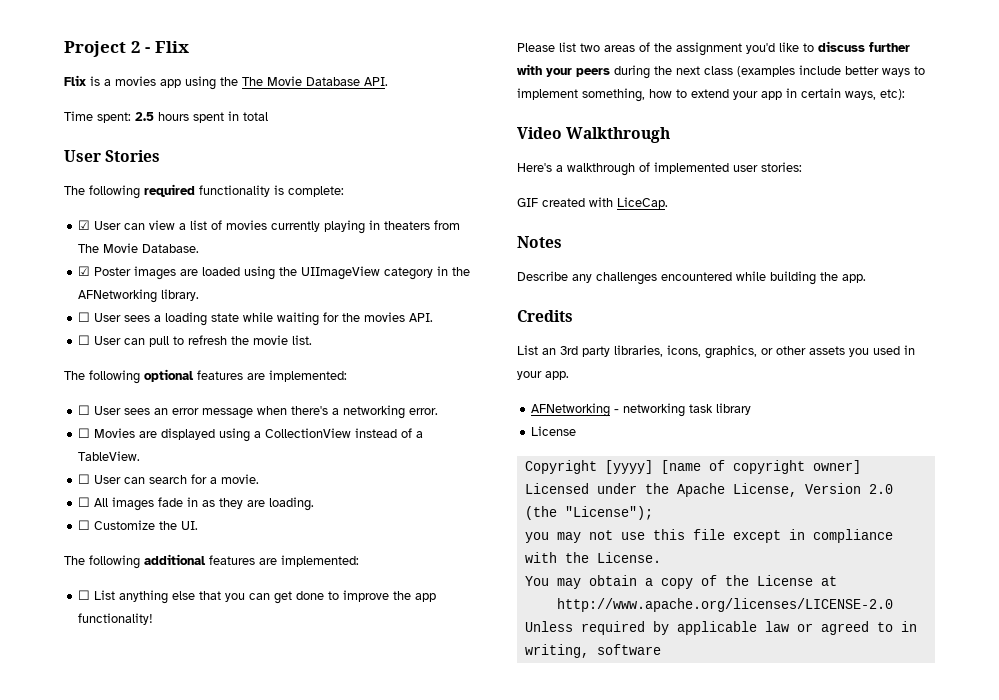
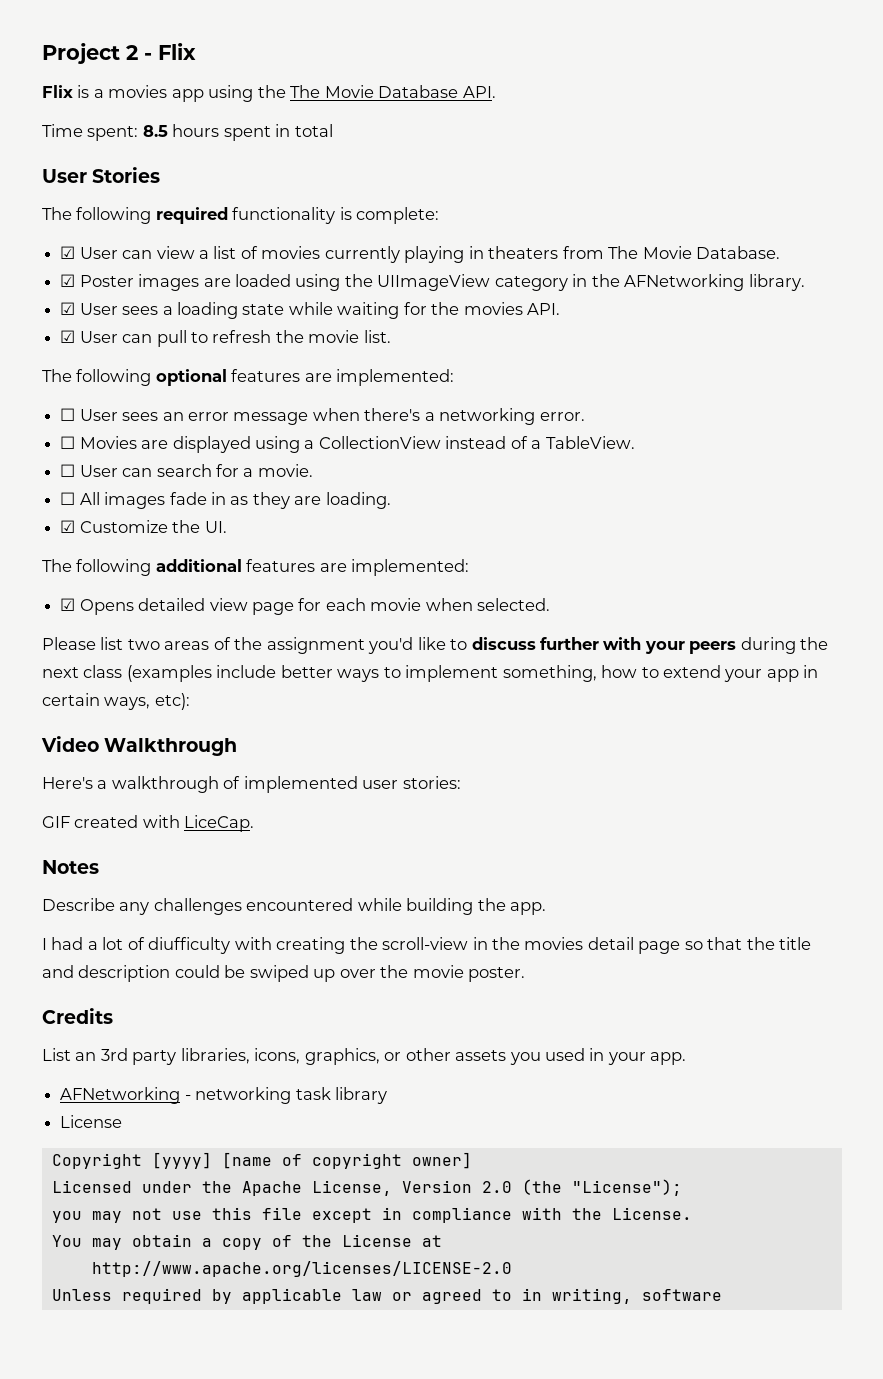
[135,112,154,121] 2.5 -> [142,125,168,137] 8.5
[78,312,91,322] ☐ -> [60,302,76,315] ☑
[78,335,91,345] ☐ -> [60,330,76,343] ☑
[78,520,91,530] ☐ -> [60,520,76,533] ☑
[78,590,437,604] [78,613,154,625] ☐ List anything else that you can get done to improve the app functionality! -> [60,598,551,615] ☑ Opens detailed view page for each movie when selected.
(866, 278) none -> [42,937,812,954] [42,965,526,982] // I had a lot of diufficulty with creating the scroll-view in the movies detail page so that the title and description could be swiped up over the movie poster.

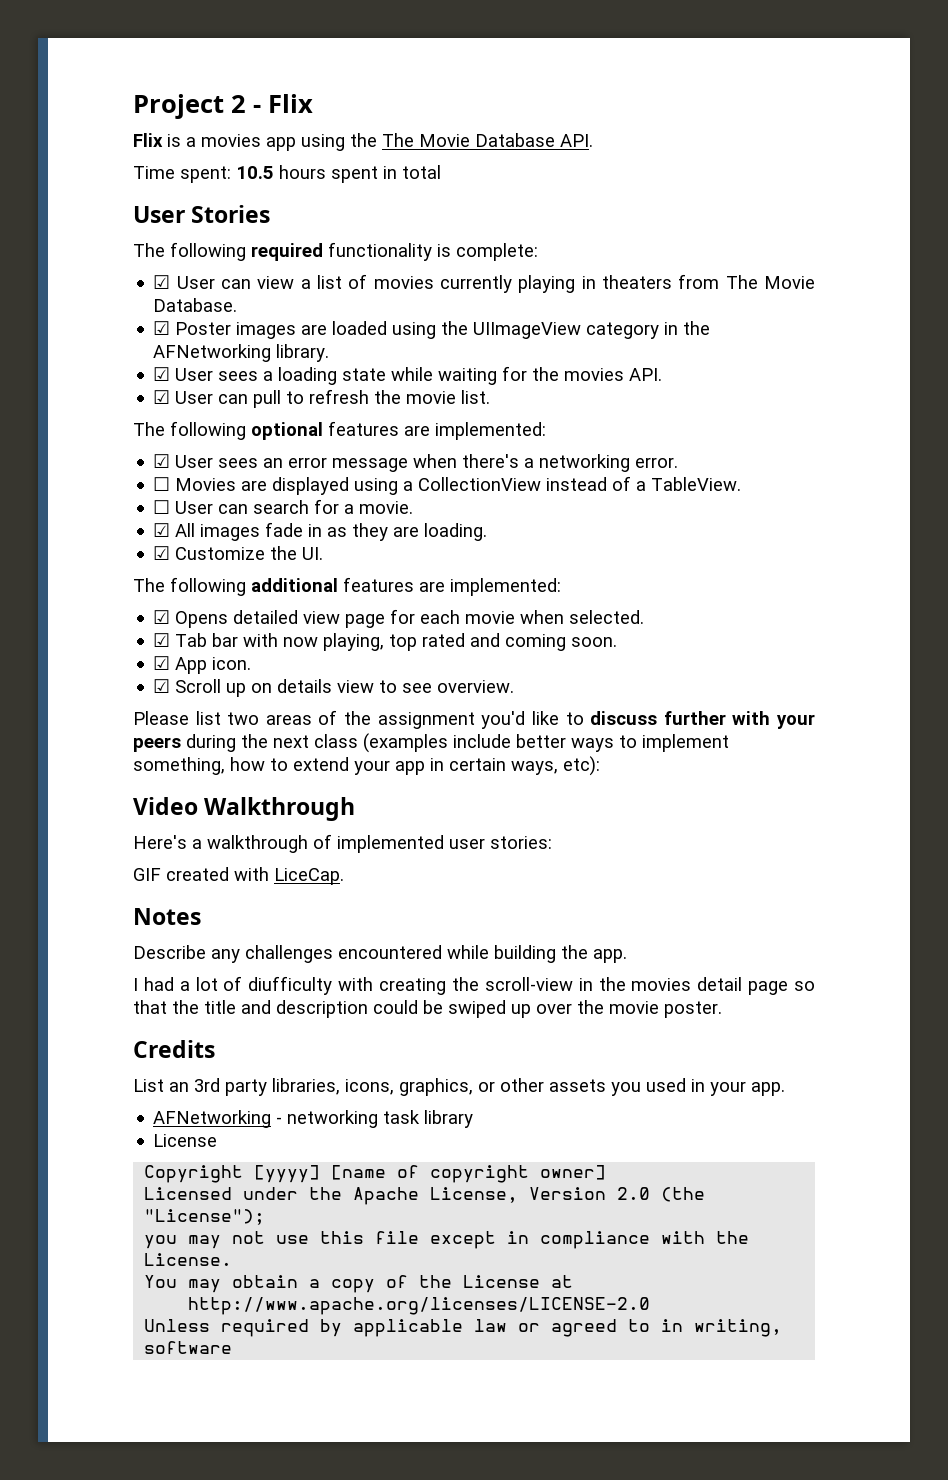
[142,125,168,137] 8.5 -> [236,166,274,179] 10.5
[60,408,76,421] ☐ -> [153,454,171,468] ☑
[60,492,76,505] ☐ -> [153,523,171,537] ☑
(551, 604) none -> [153,633,618,651] [153,656,252,674] [153,679,515,697] // ☑ Tab bar with now playing, top rated and coming soon. // ☑ App icon. // ☑ Scroll up on details view to see overview.

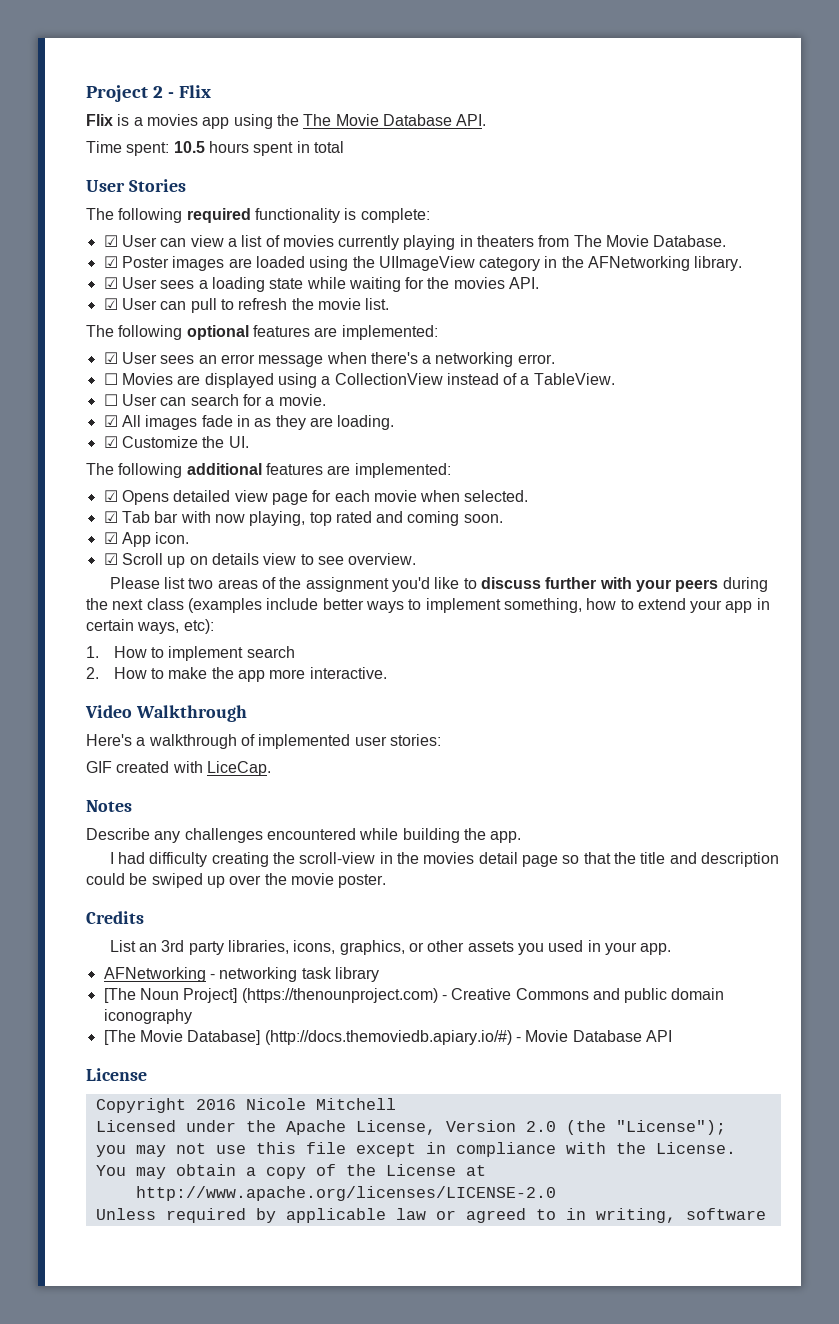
(600, 766) none -> [86,646,295,661] [86,667,387,682] // 1. How to implement search // 2. How to make the app more interactive.
[179,976,374,995] a lot of diufficulty with -> [149,852,208,867] difficulty
[153,1134,218,1147] [144,1165,607,1183] License // Copyright [yyyy] [name of copyright owner] -> [103,988,725,1003] [103,1009,192,1024] [103,1030,672,1045] [86,1068,147,1081] [95,1098,396,1113] [The Noun Project] (https://thenounproject.com) - Creative Commons and public domain iconography // [The Movie Database] (http://docs.themoviedb.apiary.io/#) - Movie Database API // License // Copyright 2016 Nicole Mitchell

